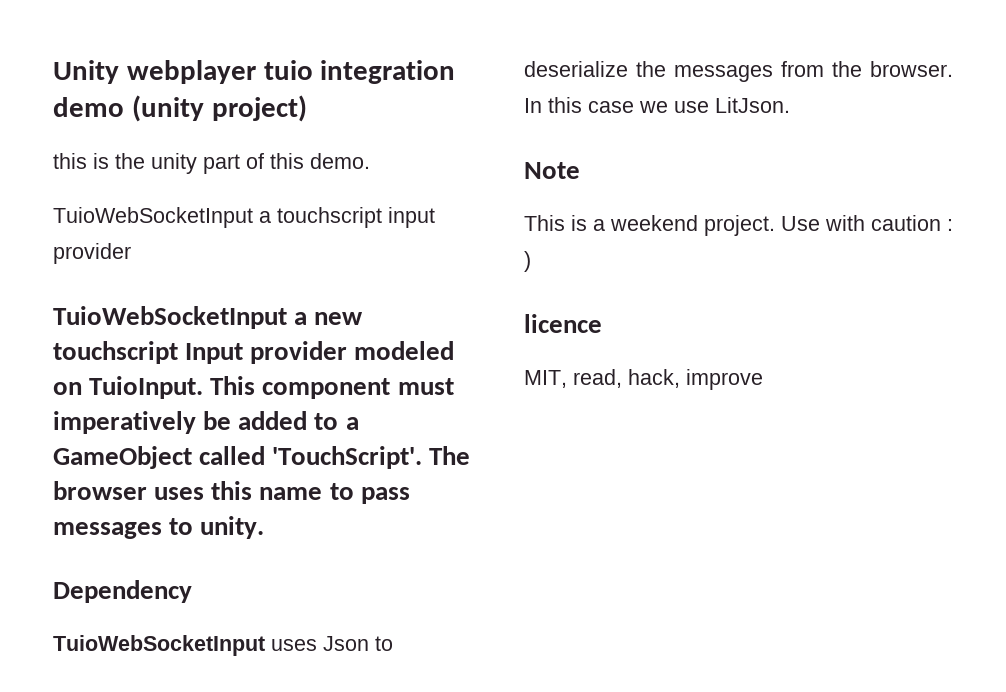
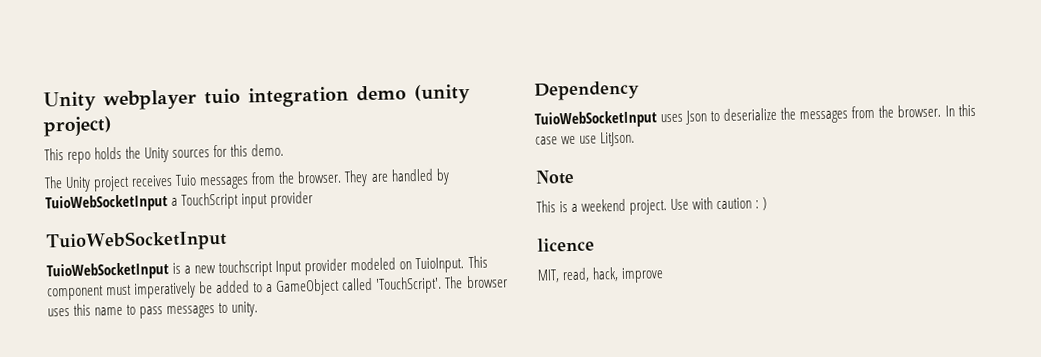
[53,153,370,174] [53,207,382,228] this is the unity part of this demo. // TuioWebSocketInput a touchscript -> [44,143,285,165] [44,168,450,193] [45,192,240,213] This repo holds the Unity sources for this demo. // The Unity project receives Tuio messages from the browser. They are handled by TuioWebSocketInput a TouchScript
(287, 317) none -> [46,262,182,281] // TuioWebSocketInput is

